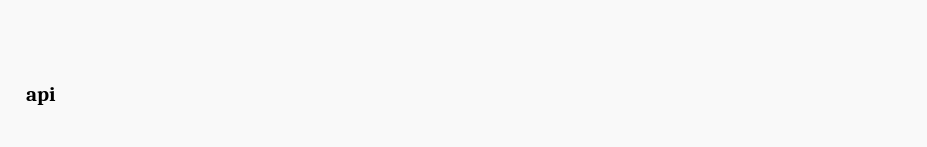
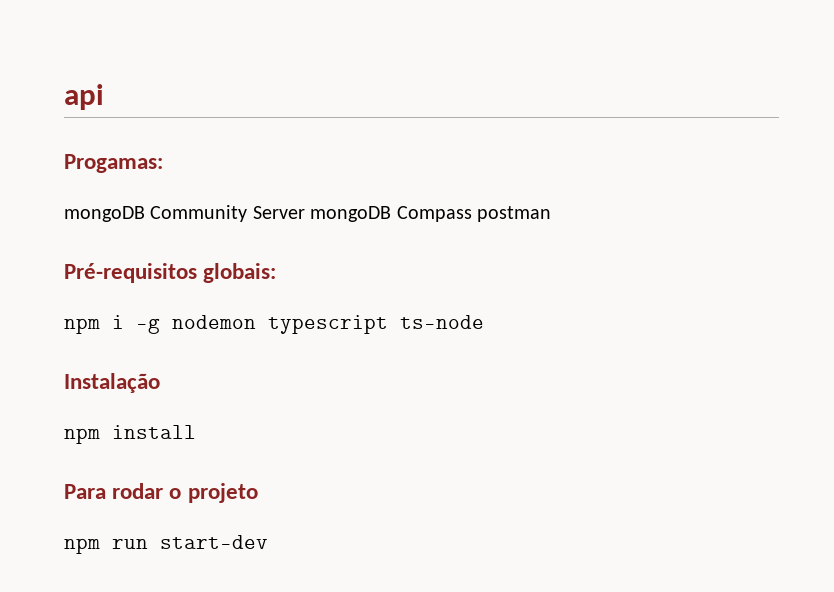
(56, 96) none -> [64,154,163,173] [64,205,551,222] [64,263,277,283] [64,315,484,334] [64,373,160,393] [64,425,196,444] [64,483,258,503] [64,535,268,554] // Progamas: // mongoDB Community Server mongoDB Compass postman // Pré-requisitos globais: // npm i -g nodemon typescript ts-node // Instalação // npm install // Para rodar o projeto // npm run start-dev

